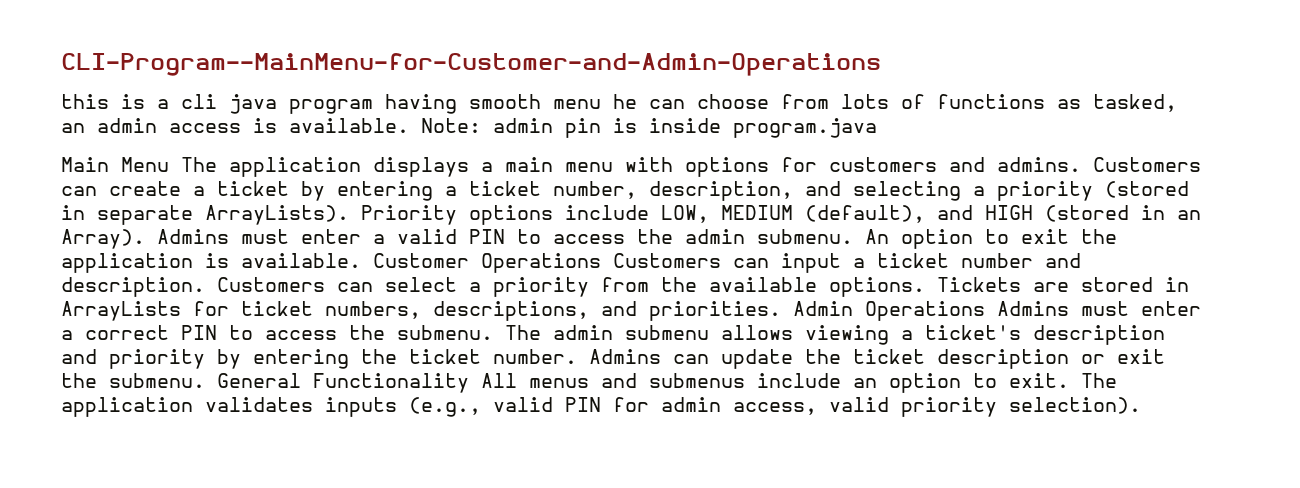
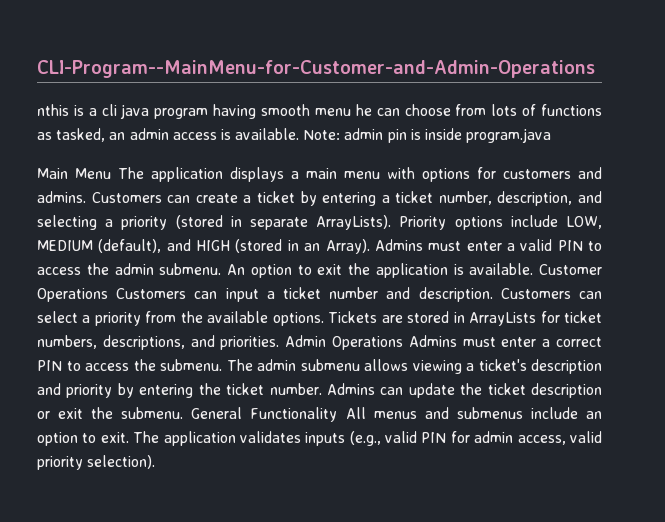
[61,94,109,109] this -> [37,104,69,116] nthis

